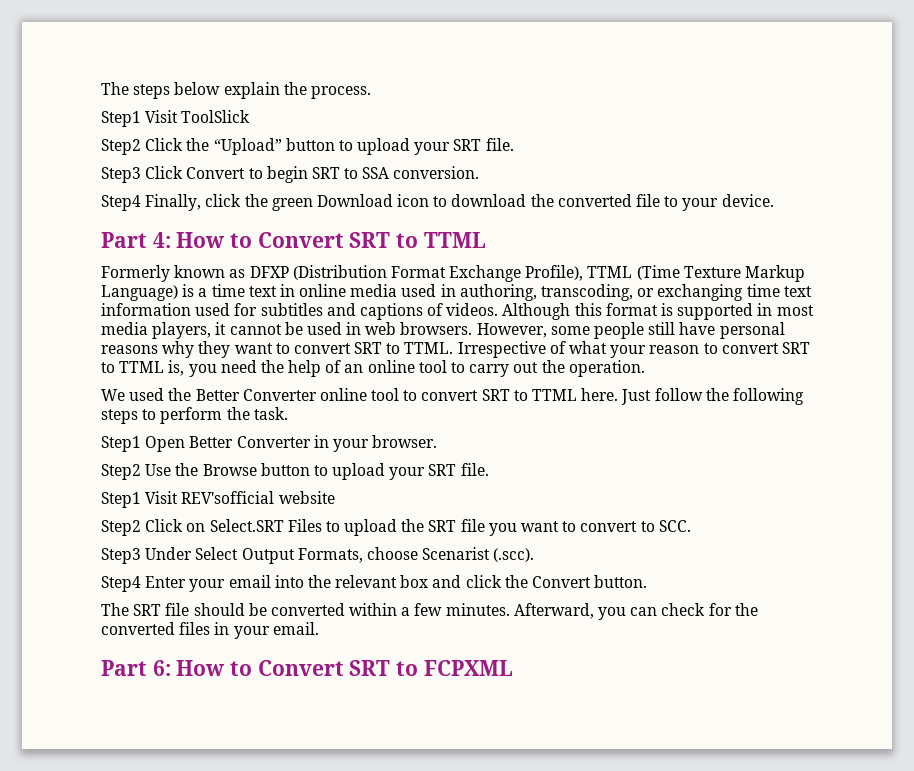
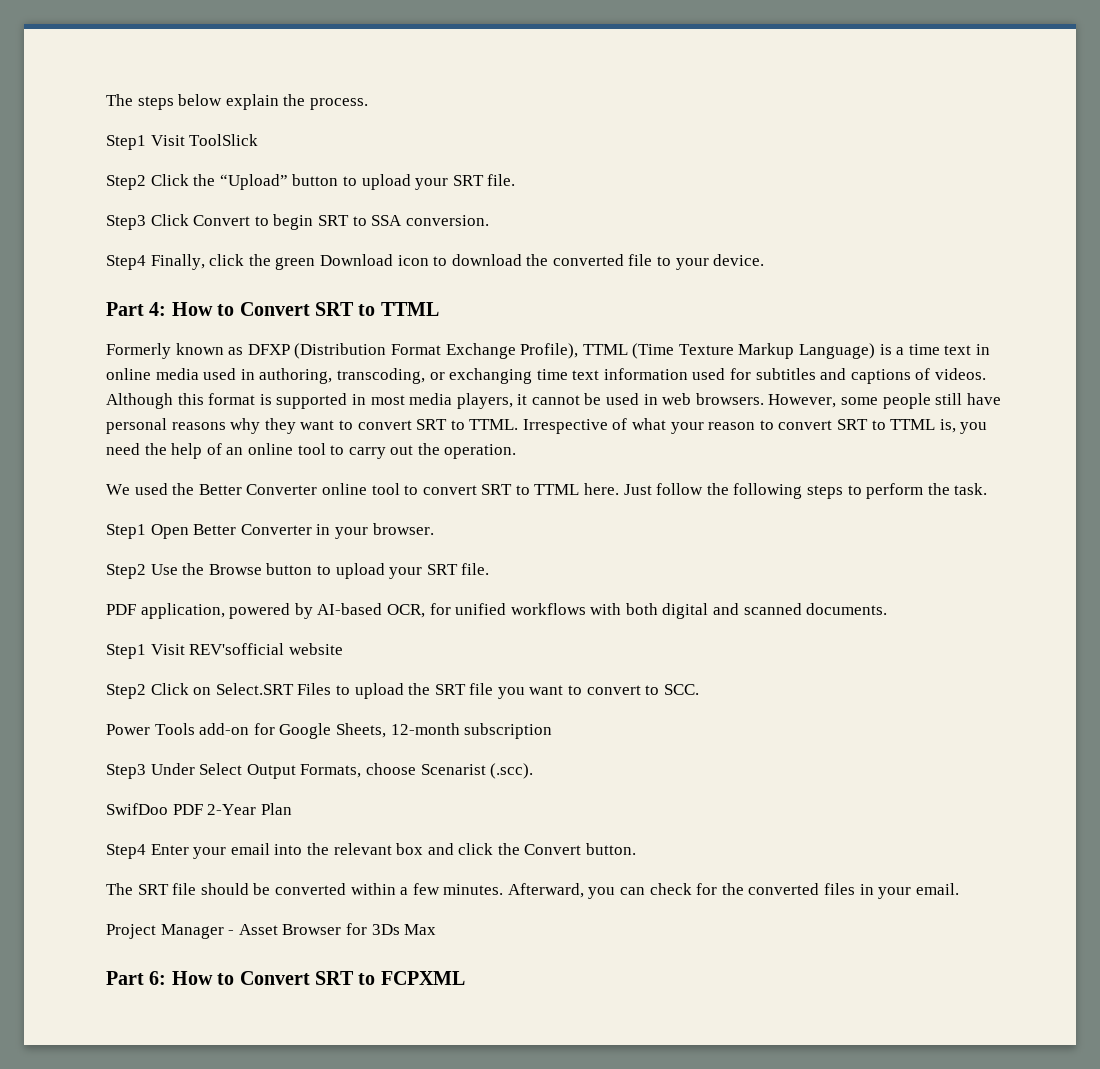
(489, 469) none -> [106,603,888,619] // PDF application, powered by AI-based OCR, for unified workflows with both digital and scanned documents.
(691, 526) none -> [106,723,553,739] // Power Tools add-on for Google Sheets, 12-month subscription
(535, 555) none -> [106,803,292,815] // SwifDoo PDF 2-Year Plan
(319, 628) none -> [106,923,437,939] // Project Manager - Asset Browser for 3Ds Max

